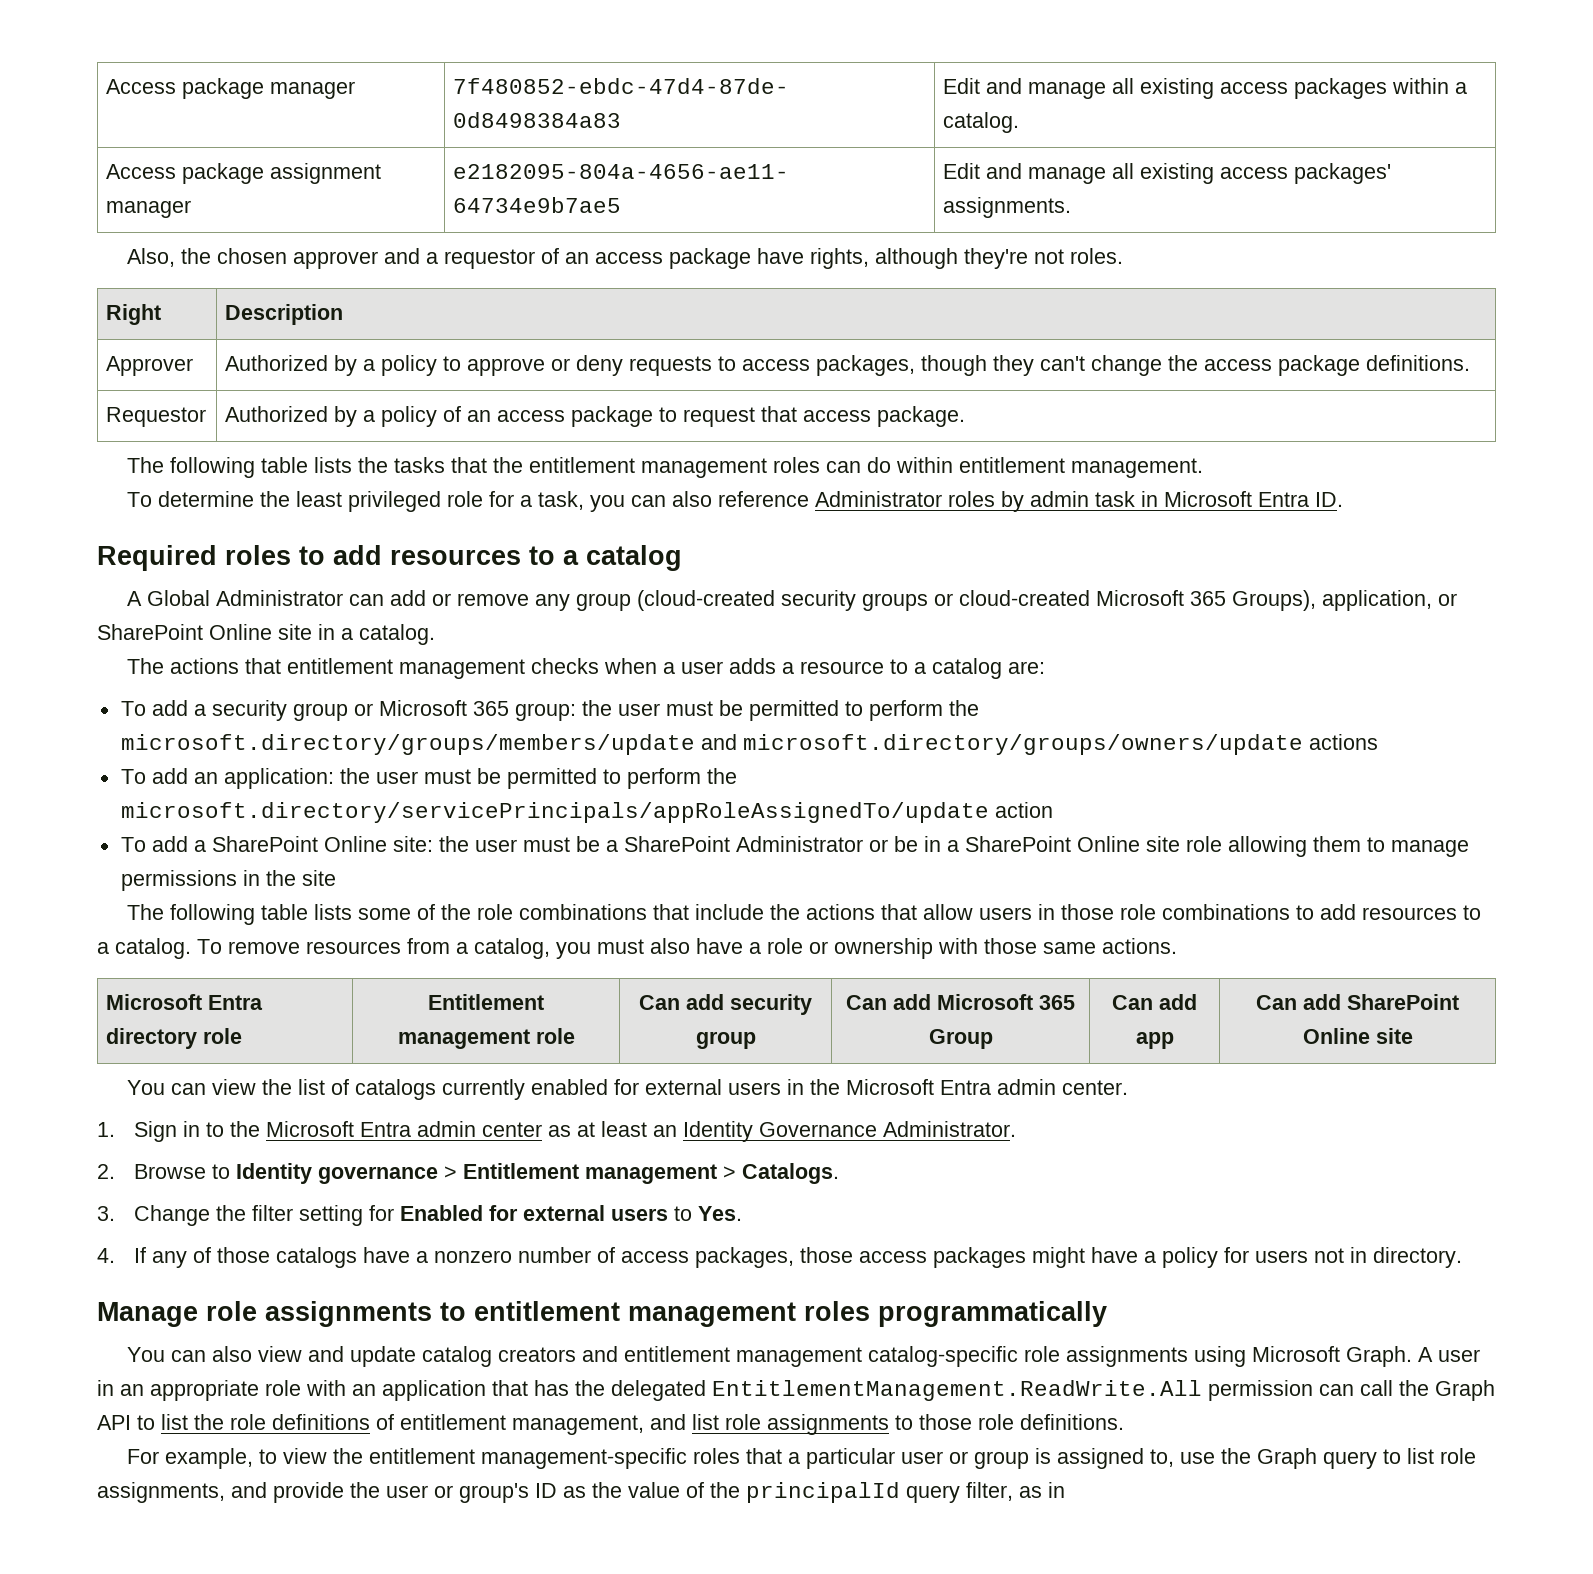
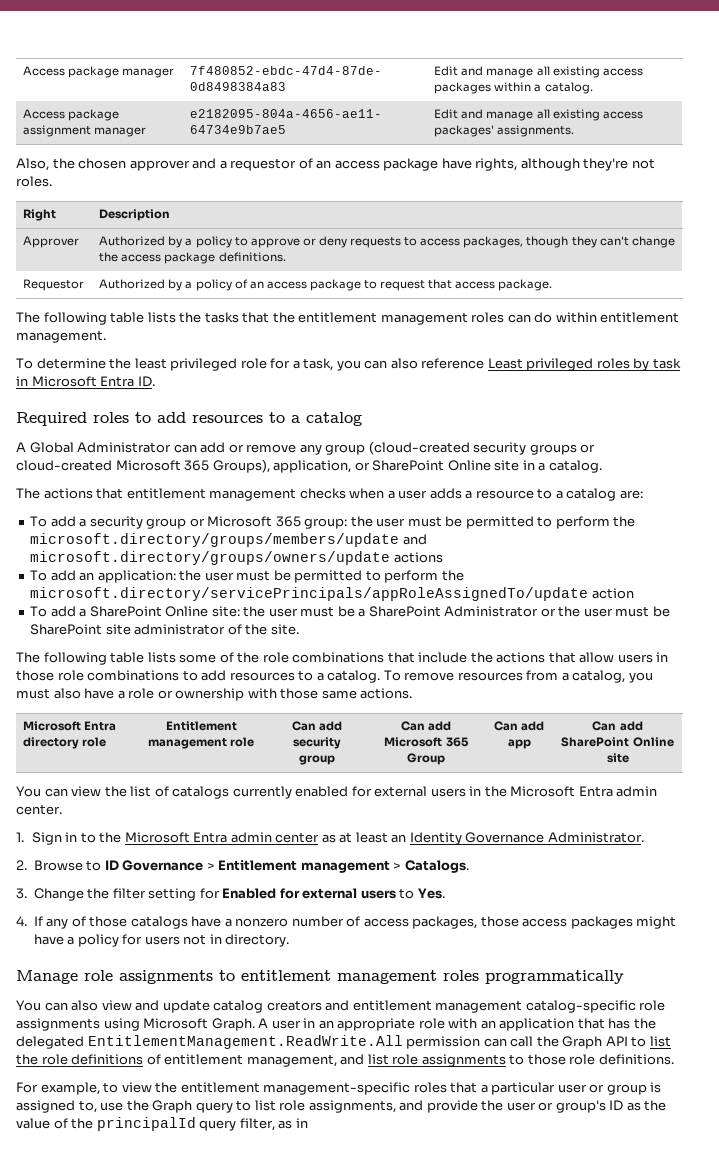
[814,491,942,507] Administrator -> [487,358,594,371] Least privileged
[1029,491,1089,507] admin -> (650, 364) none
[893,836,1469,857] [120,870,336,891] be in a SharePoint Online site role allowing them to manage permissions in the site -> [558,606,670,617] [30,624,299,635] the user must be SharePoint site administrator of the site.
[236,1163,439,1184] Identity governance -> [104,860,204,871] ID Governance

